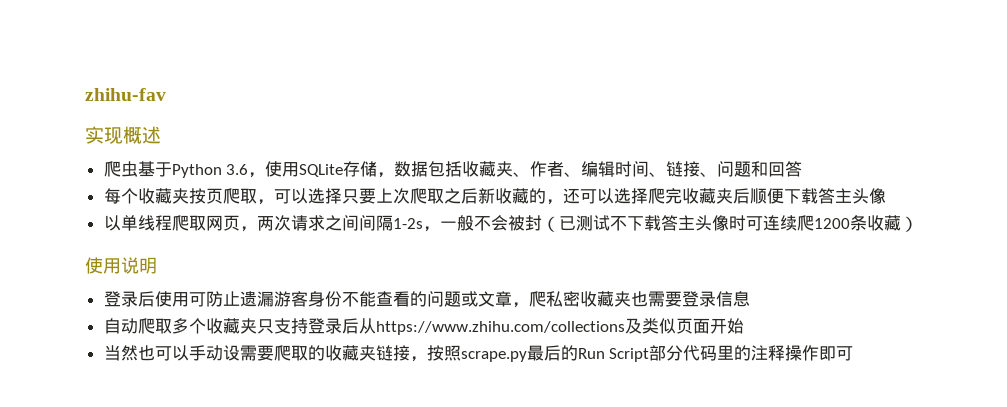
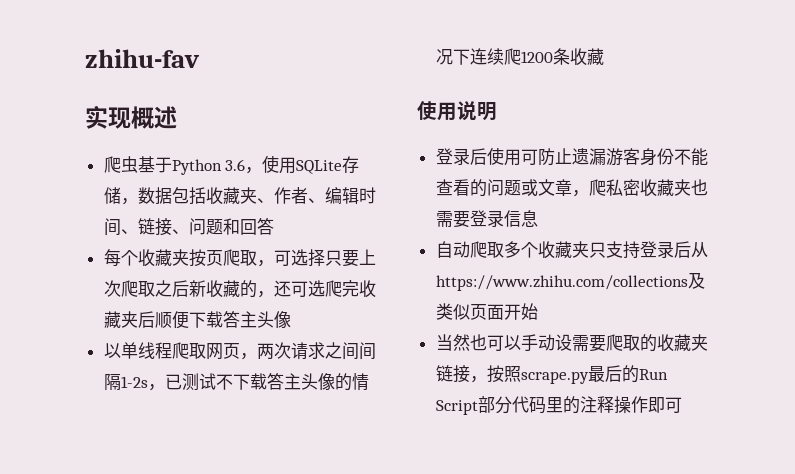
[290,188,308,204] 以 -> (291, 258) none
[596,188,648,204] 以选择 -> [307,280,325,297] 选
[439,215,559,232] 一般不会被封（ -> (165, 387) none
[728,215,763,231] 时可 -> [334,373,369,391] [435,49,470,65] 的情况下
[900,216,918,232] ） -> (604, 57) none

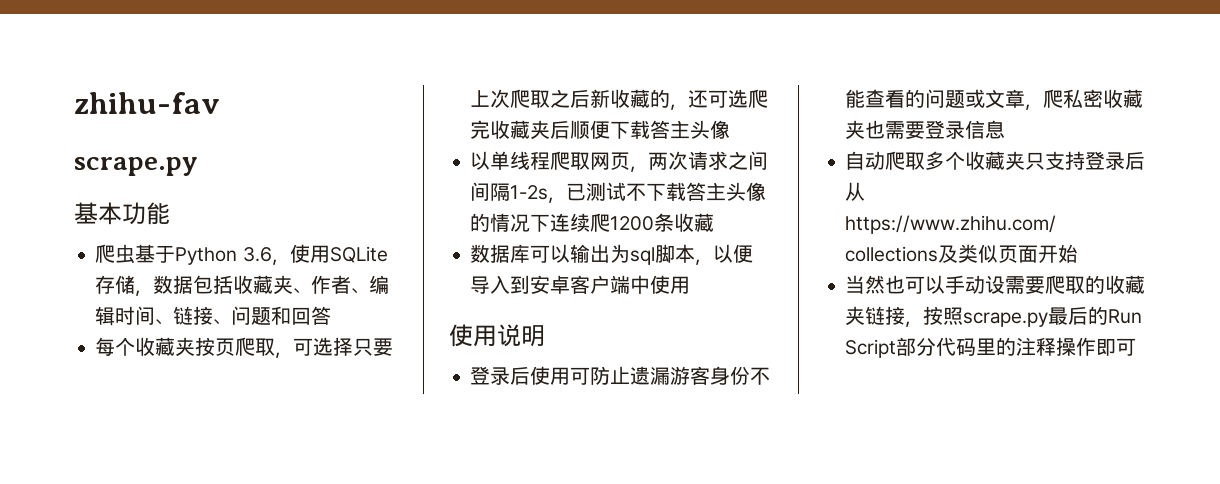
[85,105,177,129] 实现概述 -> [74,157,198,176] [74,202,170,225] scrape.py // 基本功能
(604, 57) none -> [470,244,754,265] [470,275,691,294] // 数据库可以输出为sql脚本，以便导入到安卓客户端中使用

